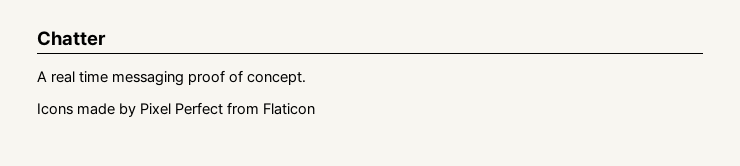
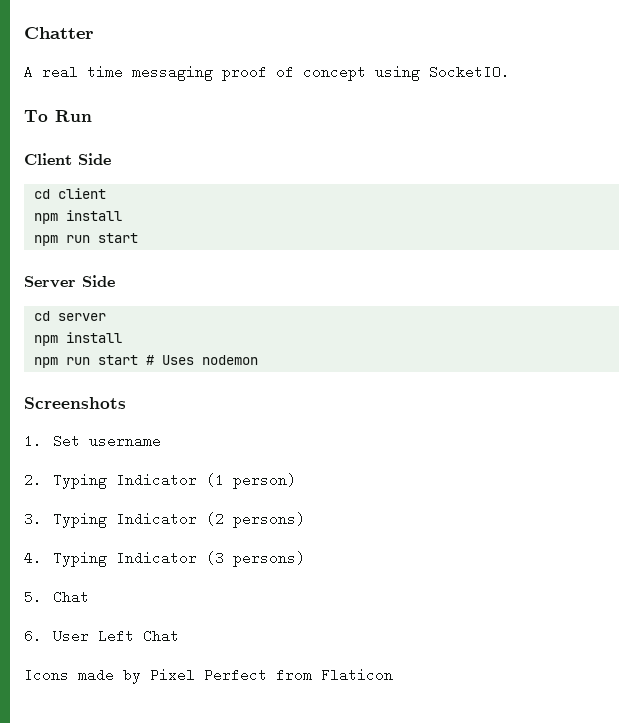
[247,72,307,85] concept. -> [303,65,510,81] [24,110,92,122] [24,153,111,165] [34,188,107,199] [34,210,123,224] [34,233,139,246] [24,275,115,288] [34,311,107,321] [34,332,123,346] [34,355,259,368] [24,397,126,409] [24,434,162,448] [24,473,297,489] [24,512,306,528] [24,551,306,567] [24,590,90,604] [24,629,180,643] concept using SocketIO. // To Run // Client Side // cd client // npm install // npm run start // Server Side // cd server // npm install // npm run start # Uses nodemon // Screenshots // 1. Set username // 2. Typing Indicator (1 person) // 3. Typing Indicator (2 persons) // 4. Typing Indicator (3 persons) // 5. Chat // 6. User Left Chat

